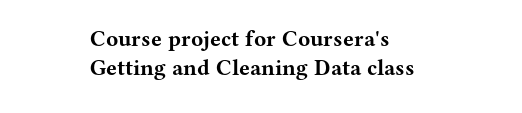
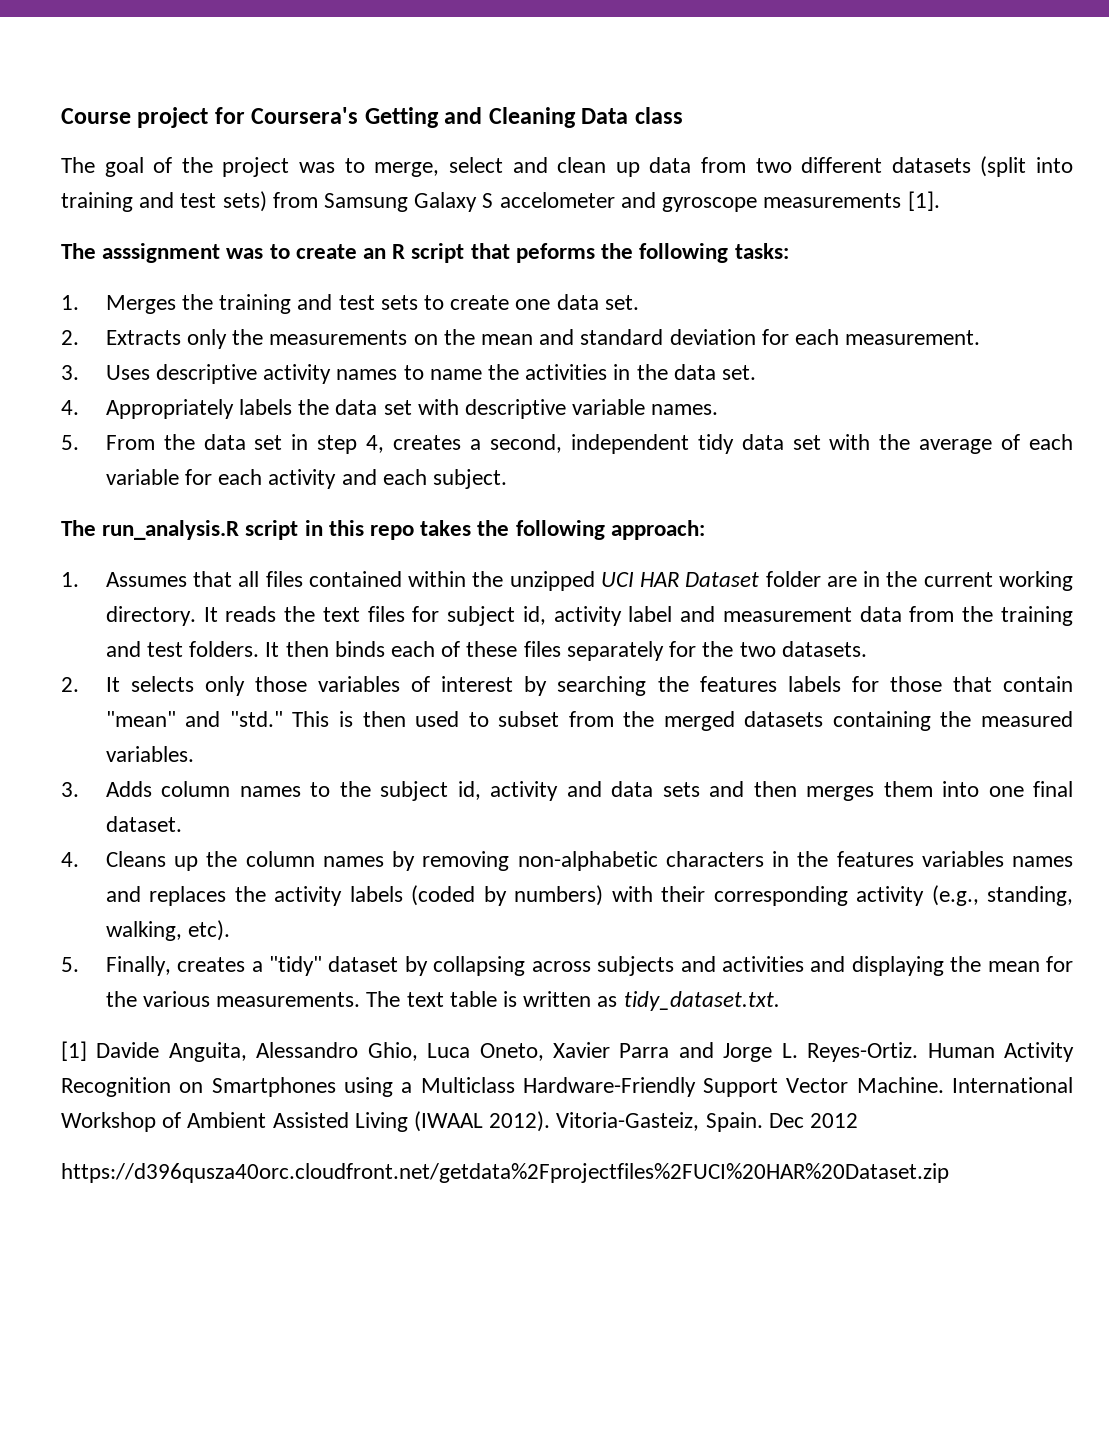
(416, 67) none -> [61,156,1073,177] [61,191,940,212] [61,243,789,263] [61,294,639,314] [61,329,981,349] [61,364,757,384] [61,399,719,419] [61,434,1074,454] [105,469,508,489] [61,520,705,540] [61,571,1073,591] [105,606,1073,626] [105,641,867,661] [61,676,1073,696] [105,711,1073,731] [105,746,194,762] [61,781,1074,801] [105,816,182,832] [61,851,1074,871] [105,885,1073,906] [105,920,230,941] [61,956,1073,976] [105,991,780,1011] [61,1041,1074,1062] [61,1077,1073,1097] [61,1111,859,1132] [61,1163,949,1183] // The goal of the project was to merge, select and clean up data from two different datasets (split into training and test sets) from Samsung Galaxy S accelometer and gyroscope measurements [1]. // The asssignment was to create an R script that peforms the following tasks: // 1. Merges the training and test sets to create one data set. // 2. Extracts only the measurements on the mean and standard deviation for each measurement. // 3. Uses descriptive activity names to name the activities in the data set. // 4. Appropriately labels the data set with descriptive variable names. // 5. From the data set in step 4, creates a second, independent tidy data set with the average of each variable for each activity and each subject. // The run_analysis.R script in this repo takes the following approach: // 1. Assumes that all files contained within the unzipped UCI HAR Dataset folder are in the current working directory. It reads the text files for subject id, activity label and measurement data from the training and test folders. It then binds each of these files separately for the two datasets. // 2. It selects only those variables of interest by searching the features labels for those that contain "mean" and "std." This is then used to subset from the merged datasets containing the measured variables. // 3. Adds column names to the subject id, activity and data sets and then merges them into one final dataset. // 4. Cleans up the column names by removing non-alphabetic characters in the features variables names and replaces the activity labels (coded by numbers) with their corresponding activity (e.g., standing, walking, etc). // 5. Finally, creates a "tidy" dataset by collapsing across subjects and activities and displaying the mean for the various measurements. The text table is written as tidy_dataset.txt. // [1] Davide Anguita, Alessandro Ghio, Luca Oneto, Xavier Parra and Jorge L. Reyes-Ortiz. Human Activity Recognition on Smartphones using a Multiclass Hardware-Friendly Support Vector Machine. International Workshop of Ambient Assisted Living (IWAAL 2012). Vitoria-Gasteiz, Spain. Dec 2012 // https://d396qusza40orc.cloudfront.net/getdata%2Fprojectfiles%2FUCI%20HAR%20Dataset.zip

